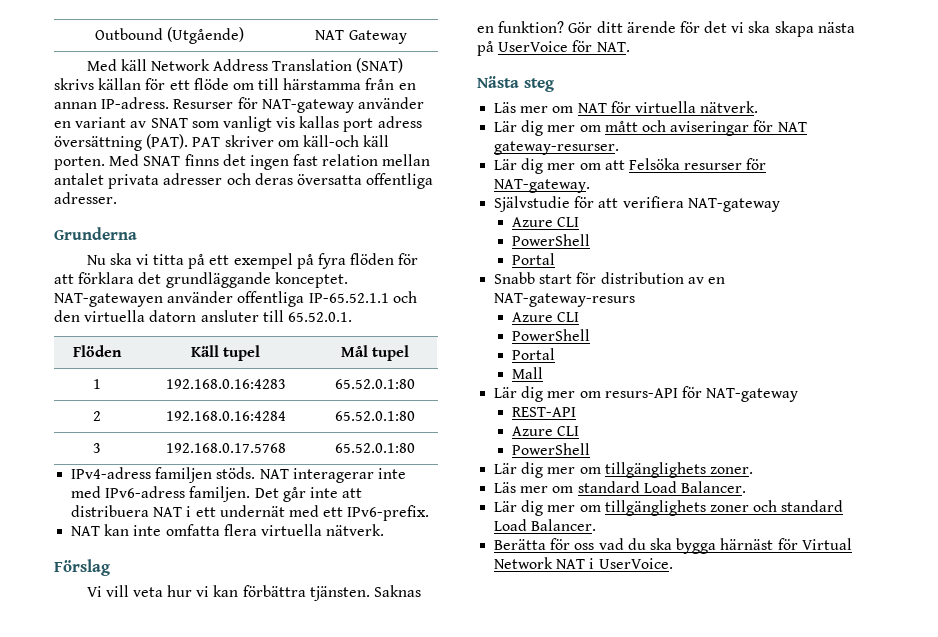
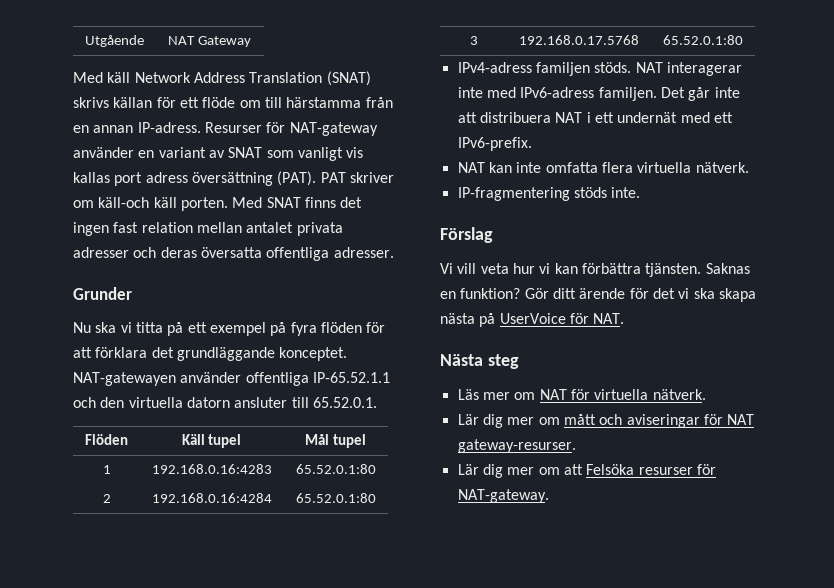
[94,27,245,44] Outbound (Utgående) -> [85,35,144,47] Utgående
[54,227,137,240] Grunderna -> [73,287,132,300] Grunder
(385, 530) none -> [457,187,641,201] // IP-fragmentering stöds inte.
[494,196,780,212] [511,217,579,227] [511,234,590,246] [511,253,555,265] [494,272,725,284] [494,293,636,307] [511,312,579,322] [511,329,590,341] [511,348,555,360] [511,367,543,379] [494,386,799,402] [511,407,576,417] [511,426,579,436] [511,443,590,455] [494,462,753,478] [494,481,746,493] [494,500,844,516] [494,519,597,531] [494,538,852,554] [494,557,673,569] // Självstudie för att verifiera NAT-gateway // Azure CLI // PowerShell // Portal // Snabb start för distribution av en NAT-gateway-resurs // Azure CLI // PowerShell // Portal // Mall // Lär dig mer om resurs-API för NAT-gateway // REST-API // Azure CLI // PowerShell // Lär dig mer om tillgänglighets zoner. // Läs mer om standard Load Balancer. // Lär dig mer om tillgänglighets zoner och standard Load Balancer. // Berätta för oss vad du ska bygga härnäst för Virtual Network NAT i UserVoice. -> (549, 496) none

